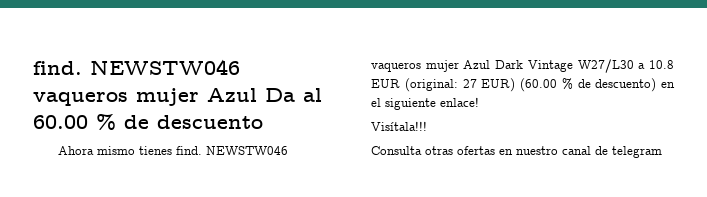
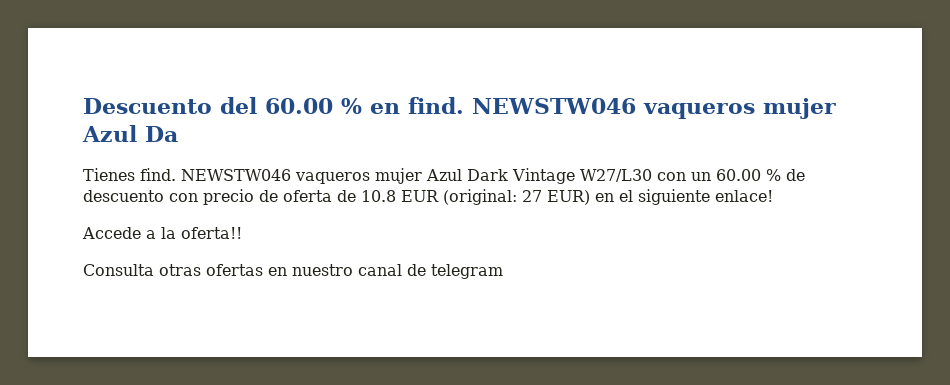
(33, 68) none -> [83,97,400,114] Descuento del 60.00 % en
[303,88,322,102] [33,114,263,130] [58,146,173,155] al 60.00 % de descuento // Ahora mismo tienes -> [83,168,135,181] // Tienes
[638,63,646,69] a -> [657,169,805,181] [83,189,356,205] con un 60.00 % de descuento con precio de oferta de
[520,78,657,92] (60.00 % de descuento) -> (590, 197) none
[371,121,427,131] Visítala!!! -> [82,227,242,239] Accede a la oferta!!

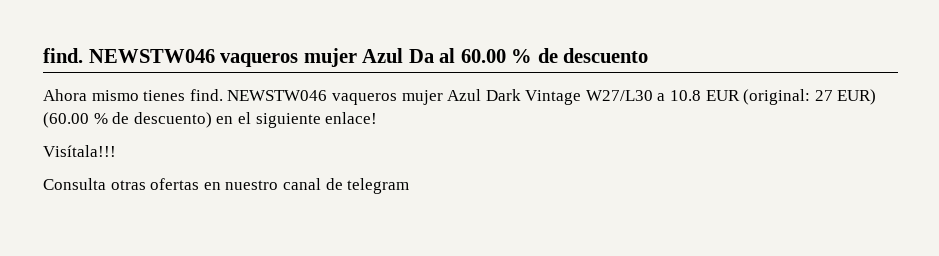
[83,97,400,114] Descuento del 60.00 % en -> (43, 55) none
[83,168,135,181] // Tienes -> [439,48,649,63] [43,89,186,101] al 60.00 % de descuento // Ahora mismo tienes
[657,169,805,181] [83,189,356,205] con un 60.00 % de descuento con precio de oferta de -> [657,93,666,101] a
(590, 197) none -> [43,112,212,128] (60.00 % de descuento)
[82,227,242,239] Accede a la oferta!! -> [43,145,116,157] Visítala!!!

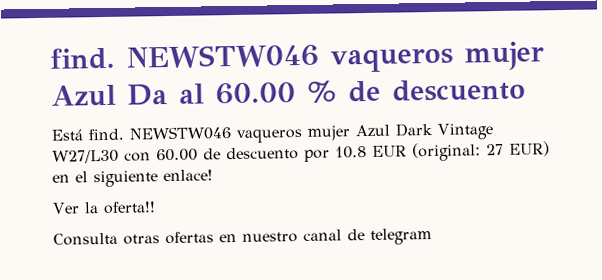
[43,89,186,101] Ahora mismo tienes -> [51,129,83,141] Está
[657,93,666,101] a -> [124,147,330,162] con 60.00 de descuento por
[43,112,212,128] (60.00 % de descuento) -> (550, 149) none
[43,145,116,157] Visítala!!! -> [52,201,156,215] Ver la oferta!!

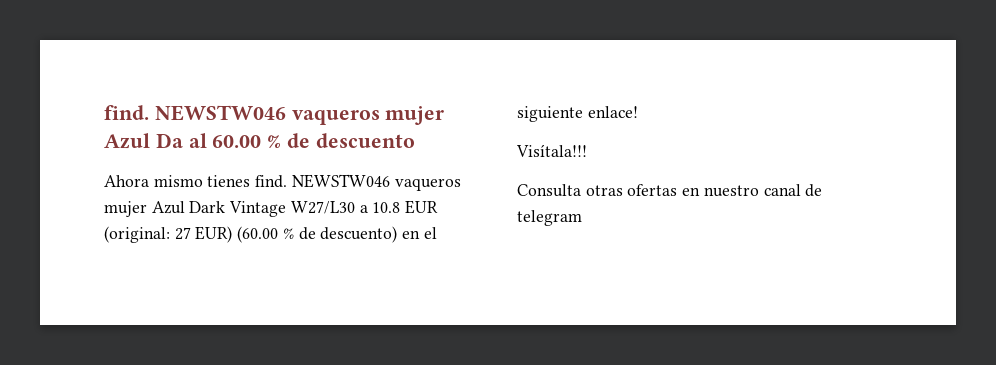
[51,129,83,141] Está -> [104,175,251,187] Ahora mismo tienes
[124,147,330,162] con 60.00 de descuento por -> [359,205,368,213] a
(550, 149) none -> [237,226,398,243] (60.00 % de descuento)
[52,201,156,215] Ver la oferta!! -> [516,144,587,157] Visítala!!!

